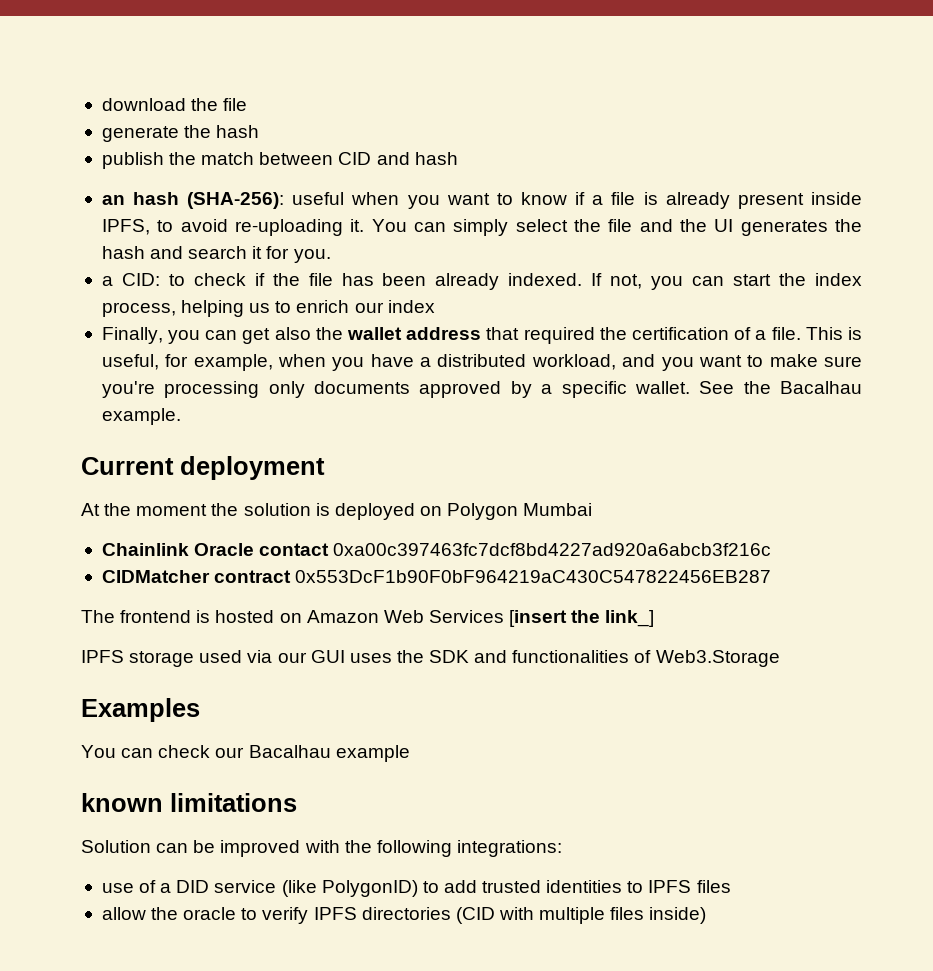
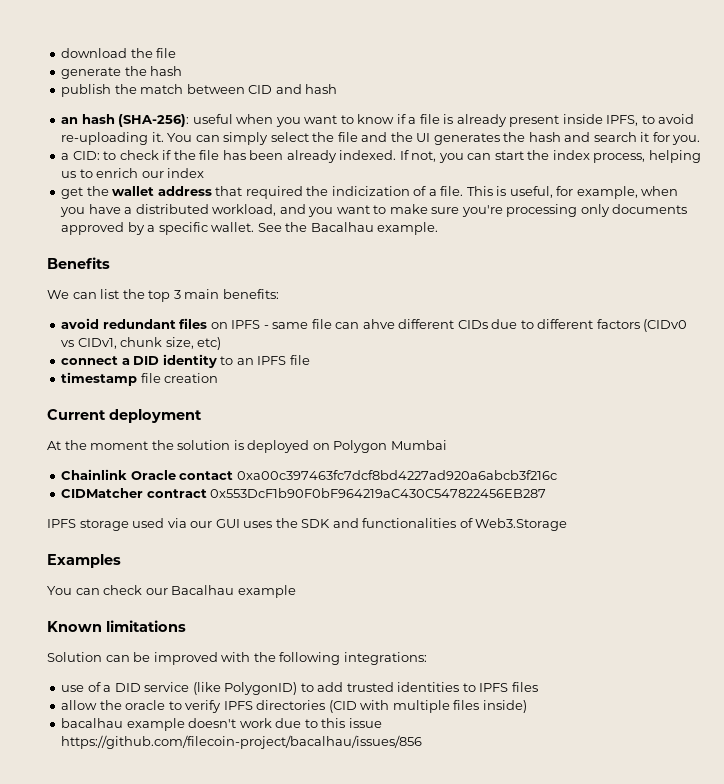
[101,327,311,344] Finally, you can get also -> [61,187,84,199] get
[632,327,730,340] certification -> [331,186,410,196] indicization
(181, 416) none -> [47,257,110,269] [47,289,279,302] [61,318,688,332] [61,337,222,350] [61,354,310,368] [61,372,219,386] // Benefits // We can list the top 3 main benefits: // avoid redundant files on IPFS - same file can ahve different CIDs due to different factors (CIDv0 vs CIDv1, chunk size, etc) // connect a DID identity to an IPFS file // timestamp file creation
[81,610,655,627] // The frontend is hosted on Amazon Web Services [insert the link_] -> (547, 493) none
[81,793,163,812] known -> [47,621,102,632] Known
(707, 915) none -> [61,718,382,731] [61,735,423,749] // bacalhau example doesn't work due to this issue https://github.com/filecoin-project/bacalhau/issues/856

